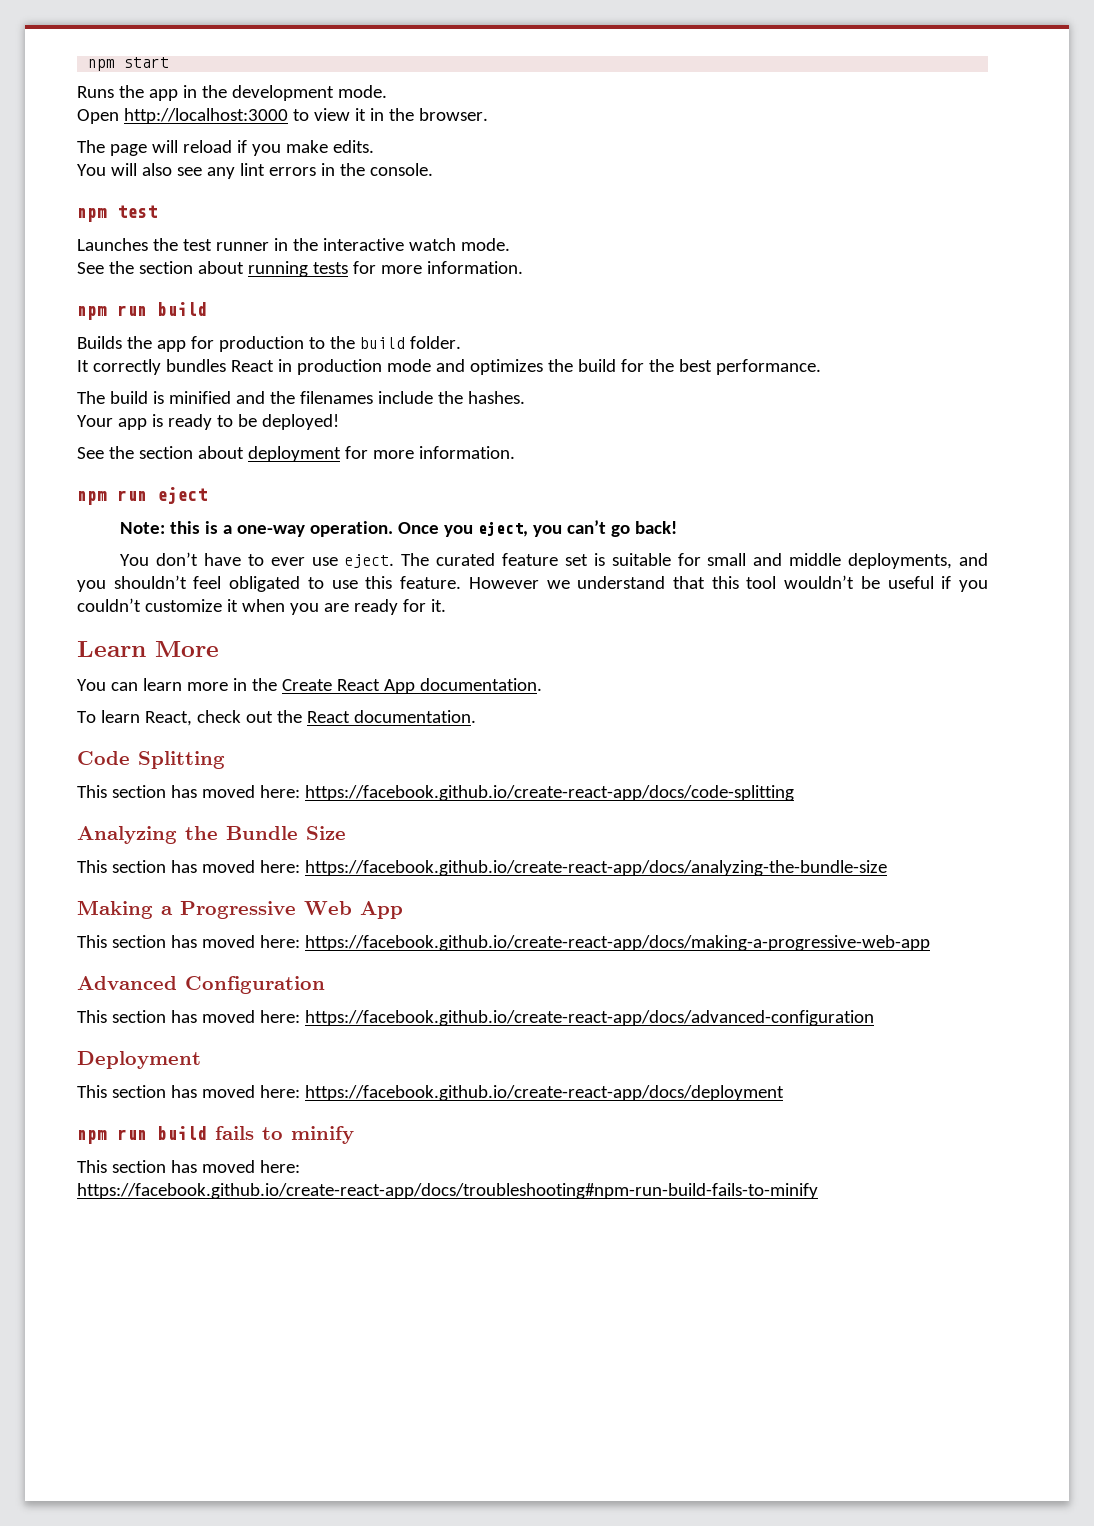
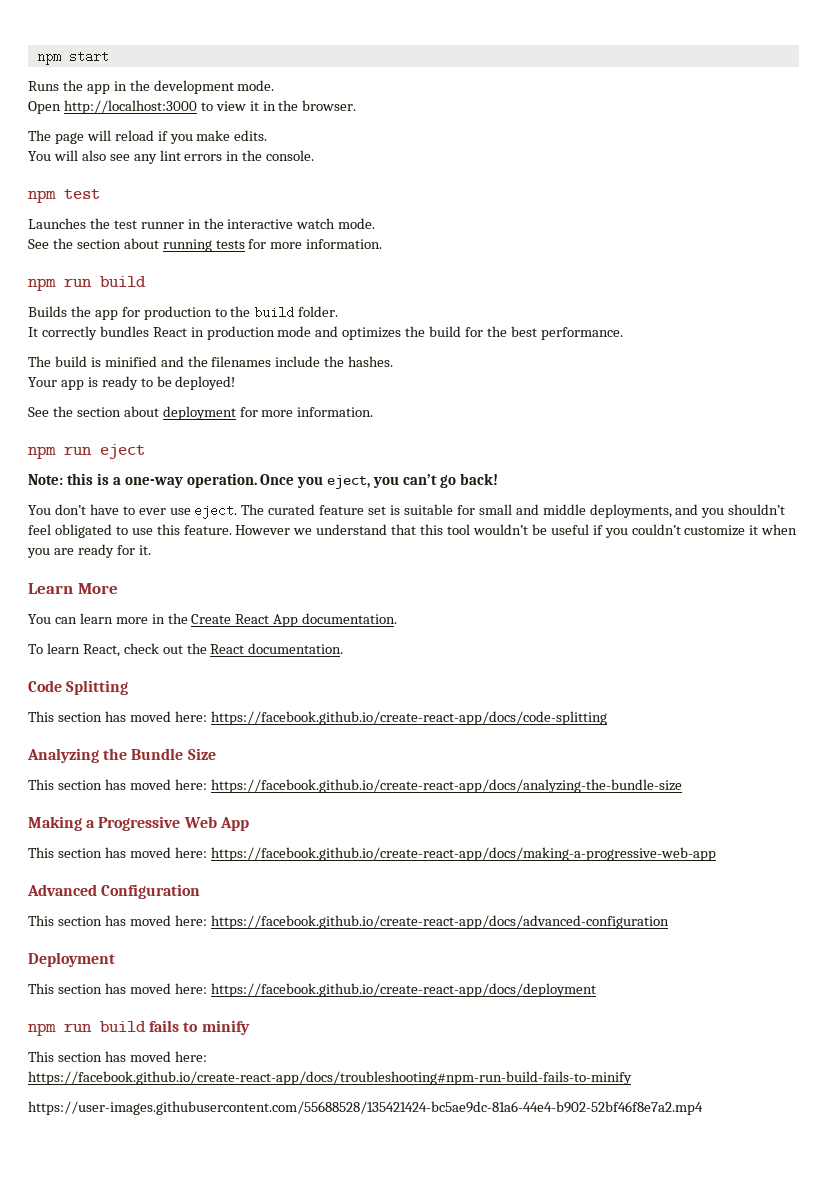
(818, 1191) none -> [28,1101,703,1115] // https://user-images.githubusercontent.com/55688528/135421424-bc5ae9dc-81a6-44e4-b902-52bf46f8e7a2.mp4

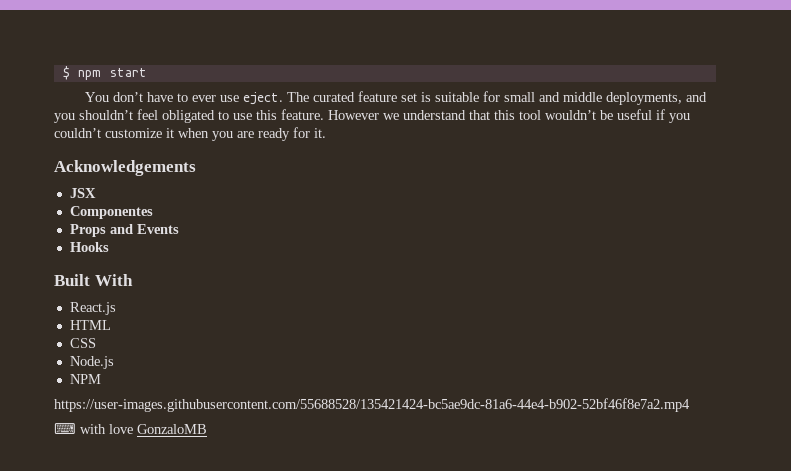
(36, 59) none -> [62,66,70,80] $
[28,80,275,94] [28,100,357,114] [28,130,268,144] [28,150,315,164] [28,189,100,203] [28,218,376,229] [28,238,383,252] [28,276,146,291] [28,306,339,320] [28,326,623,340] [28,356,394,367] [28,376,236,390] [28,406,374,420] [28,444,145,459] [28,473,498,489] // Runs the app in the development mode. // Open http://localhost:3000 to view it in the browser. // The page will reload if you make edits. // You will also see any lint errors in the console. // npm test // Launches the test runner in the interactive watch mode. // See the section about running tests for more information. // npm run build // Builds the app for production to the build folder. // It correctly bundles React in production mode and optimizes the build for the best performance. // The build is minified and the filenames include the hashes. // Your app is ready to be deployed! // See the section about deployment for more information. // npm run eject // Note: this is a one-way operation. Once you eject, you can’t go back! -> (147, 72) none
[28,583,118,594] [28,613,398,627] [28,643,344,657] [28,680,129,695] [28,711,607,725] [27,748,216,763] [28,779,682,793] [28,816,249,831] [28,847,716,861] [27,884,201,899] [28,915,669,929] [28,952,115,967] [28,983,596,997] [28,1020,250,1036] [28,1051,207,1062] [28,1071,632,1085] [28,1101,703,1115] Learn More // You can learn more in the Create React App documentation. // To learn React, check out the React documentation. // Code Splitting // This section has moved here: https://facebook.github.io/create-react-app/docs/code-splitting // Analyzing the Bundle Size // This section has moved here: https://facebook.github.io/create-react-app/docs/analyzing-the-bundle-size // Making a Progressive Web App // This section has moved here: https://facebook.github.io/create-react-app/docs/making-a-progressive-web-app // Advanced Configuration // This section has moved here: https://facebook.github.io/create-react-app/docs/advanced-configuration // Deployment // This section has moved here: https://facebook.github.io/create-react-app/docs/deployment // npm run build fails to minify // This section has moved here: https://facebook.github.io/create-react-app/docs/troubleshooting#npm-run-build-fails-to-minify // https://user-images.githubusercontent.com/55688528/135421424-bc5ae9dc-81a6-44e4-b902-52bf46f8e7a2.mp4 -> [54,160,196,176] [69,188,96,198] [69,206,153,219] [69,224,179,237] [69,242,109,252] [54,274,133,286] [69,302,116,315] [69,320,111,330] [69,338,96,348] [69,356,114,369] [69,374,101,384] [54,398,690,412] [54,423,207,434] Acknowledgements // JSX // Componentes // Props and Events // Hooks // Built With // React.js // HTML // CSS // Node.js // NPM // https://user-images.githubusercontent.com/55688528/135421424-bc5ae9dc-81a6-44e4-b902-52bf46f8e7a2.mp4 // ⌨ with love GonzaloMB

